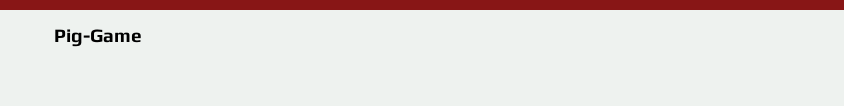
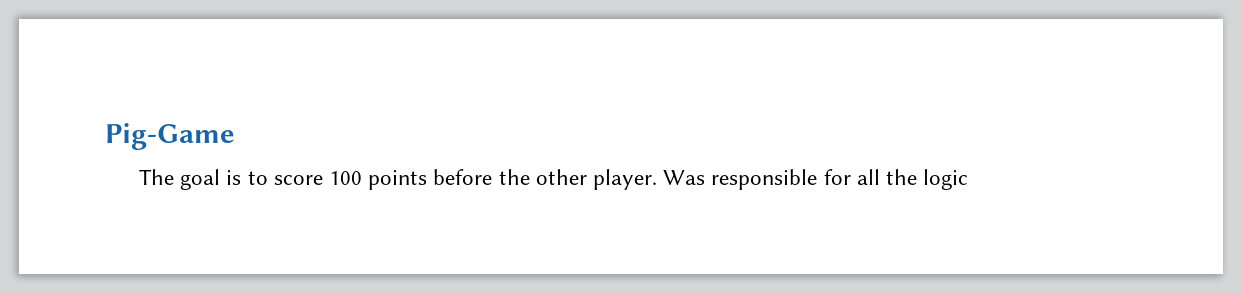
(142, 38) none -> [138,169,969,190] // The goal is to score 100 points before the other player. Was responsible for all the logic

